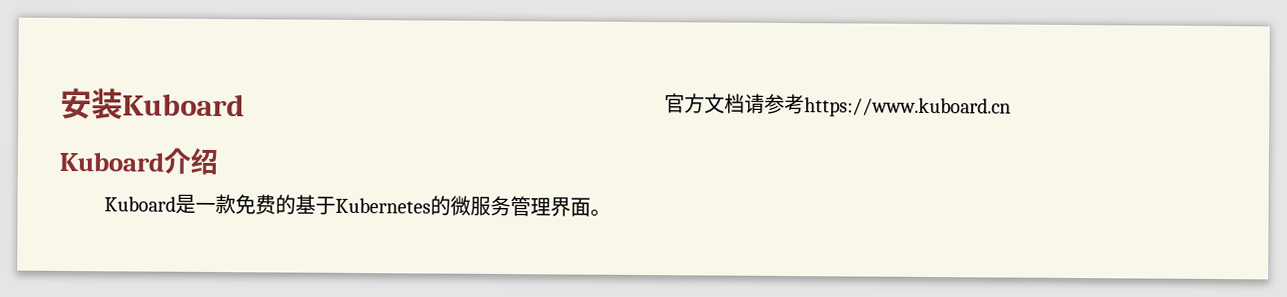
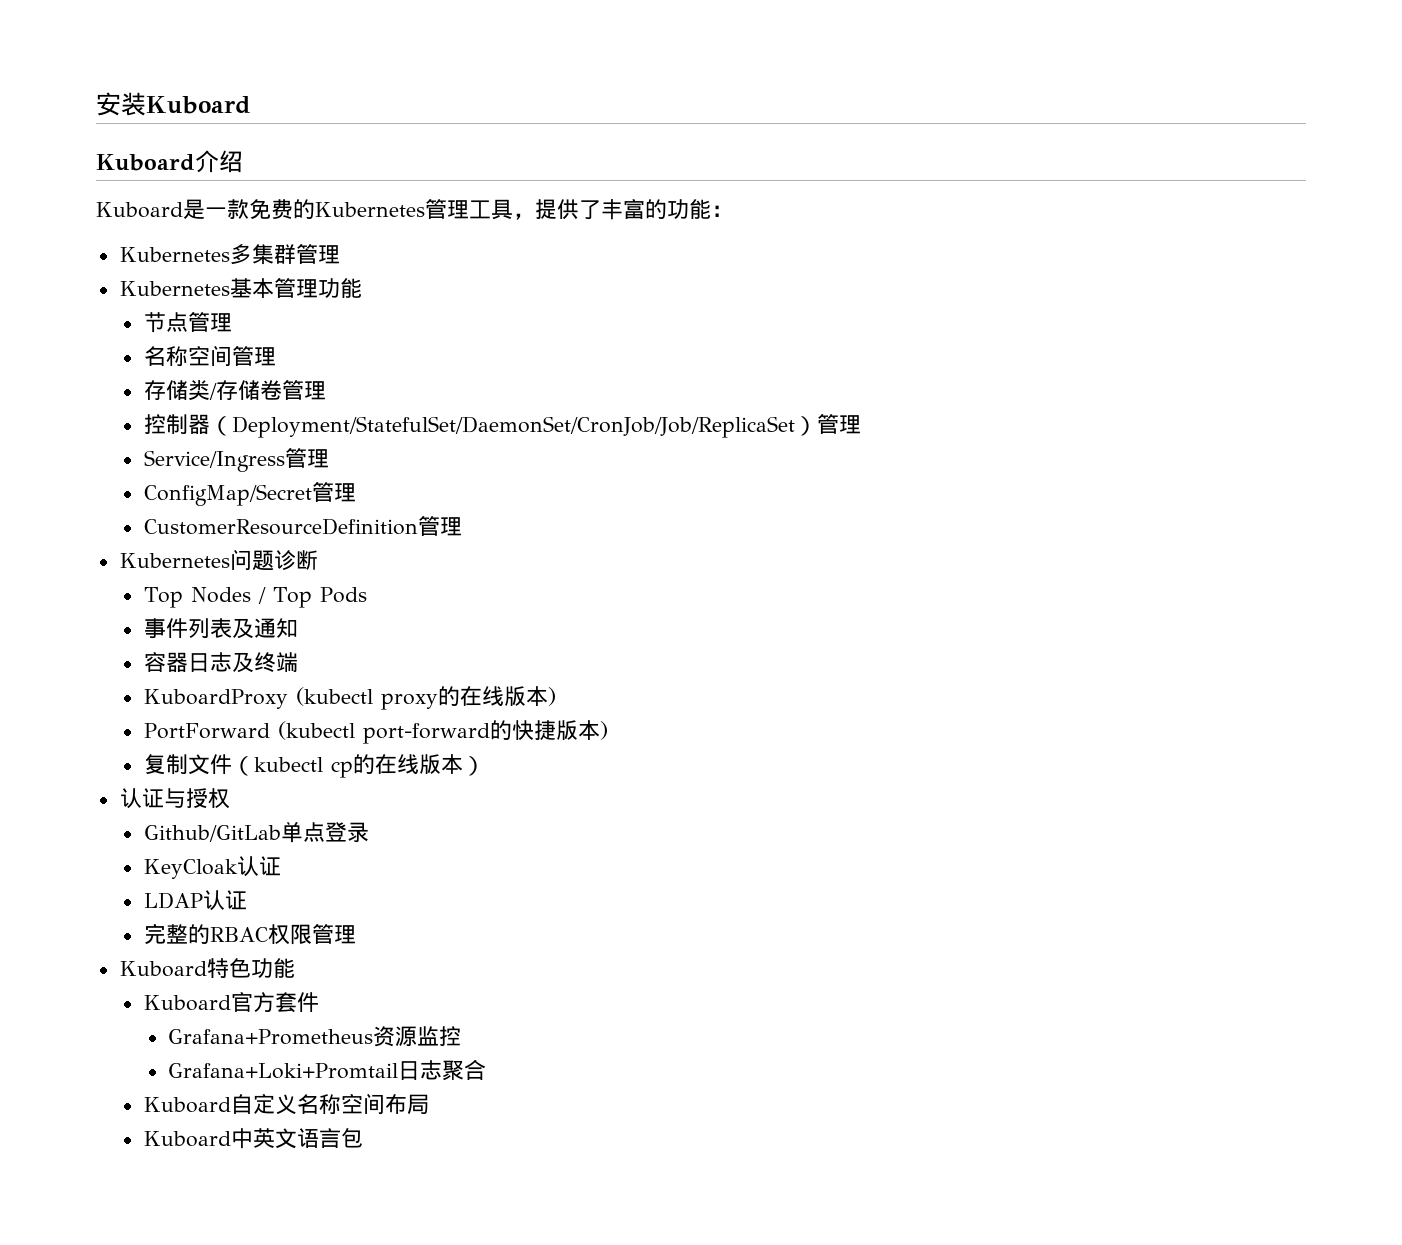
[294,194,611,217] [664,93,1011,118] 基于Kubernetes的微服务管理界面。官方文档请参考https://www.kuboard.cn -> [315,199,733,220] [119,244,340,265] [119,278,362,298] [143,312,232,333] [143,345,276,367] [143,380,326,400] [143,414,861,438] [143,448,329,472] [143,482,356,506] [143,516,462,536] [119,549,318,571] [143,587,367,608] [143,618,298,639] [143,652,298,673] [143,686,556,710] [143,720,608,744] [143,754,485,778] [119,788,230,809] [143,822,369,843] [143,856,281,879] [143,890,247,911] [143,923,356,945] [119,958,295,978] [143,992,319,1013] [167,1026,461,1047] [167,1059,486,1081] [143,1093,429,1115] [143,1128,363,1149] Kubernetes管理工具，提供了丰富的功能： // Kubernetes多集群管理 // Kubernetes基本管理功能 // 节点管理 // 名称空间管理 // 存储类/存储卷管理 // 控制器（Deployment/StatefulSet/DaemonSet/CronJob/Job/ReplicaSet）管理 // Service/Ingress管理 // ConfigMap/Secret管理 // CustomerResourceDefinition管理 // Kubernetes问题诊断 // Top Nodes / Top Pods // 事件列表及通知 // 容器日志及终端 // KuboardProxy (kubectl proxy的在线版本) // PortForward (kubectl port-forward的快捷版本) // 复制文件（kubectl cp的在线版本） // 认证与授权 // Github/GitLab单点登录 // KeyCloak认证 // LDAP认证 // 完整的RBAC权限管理 // Kuboard特色功能 // Kuboard官方套件 // Grafana+Prometheus资源监控 // Grafana+Loki+Promtail日志聚合 // Kuboard自定义名称空间布局 // Kuboard中英文语言包

